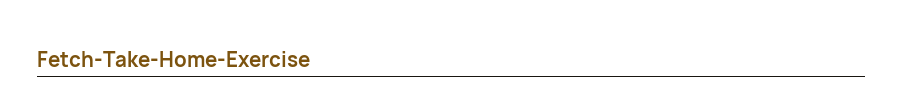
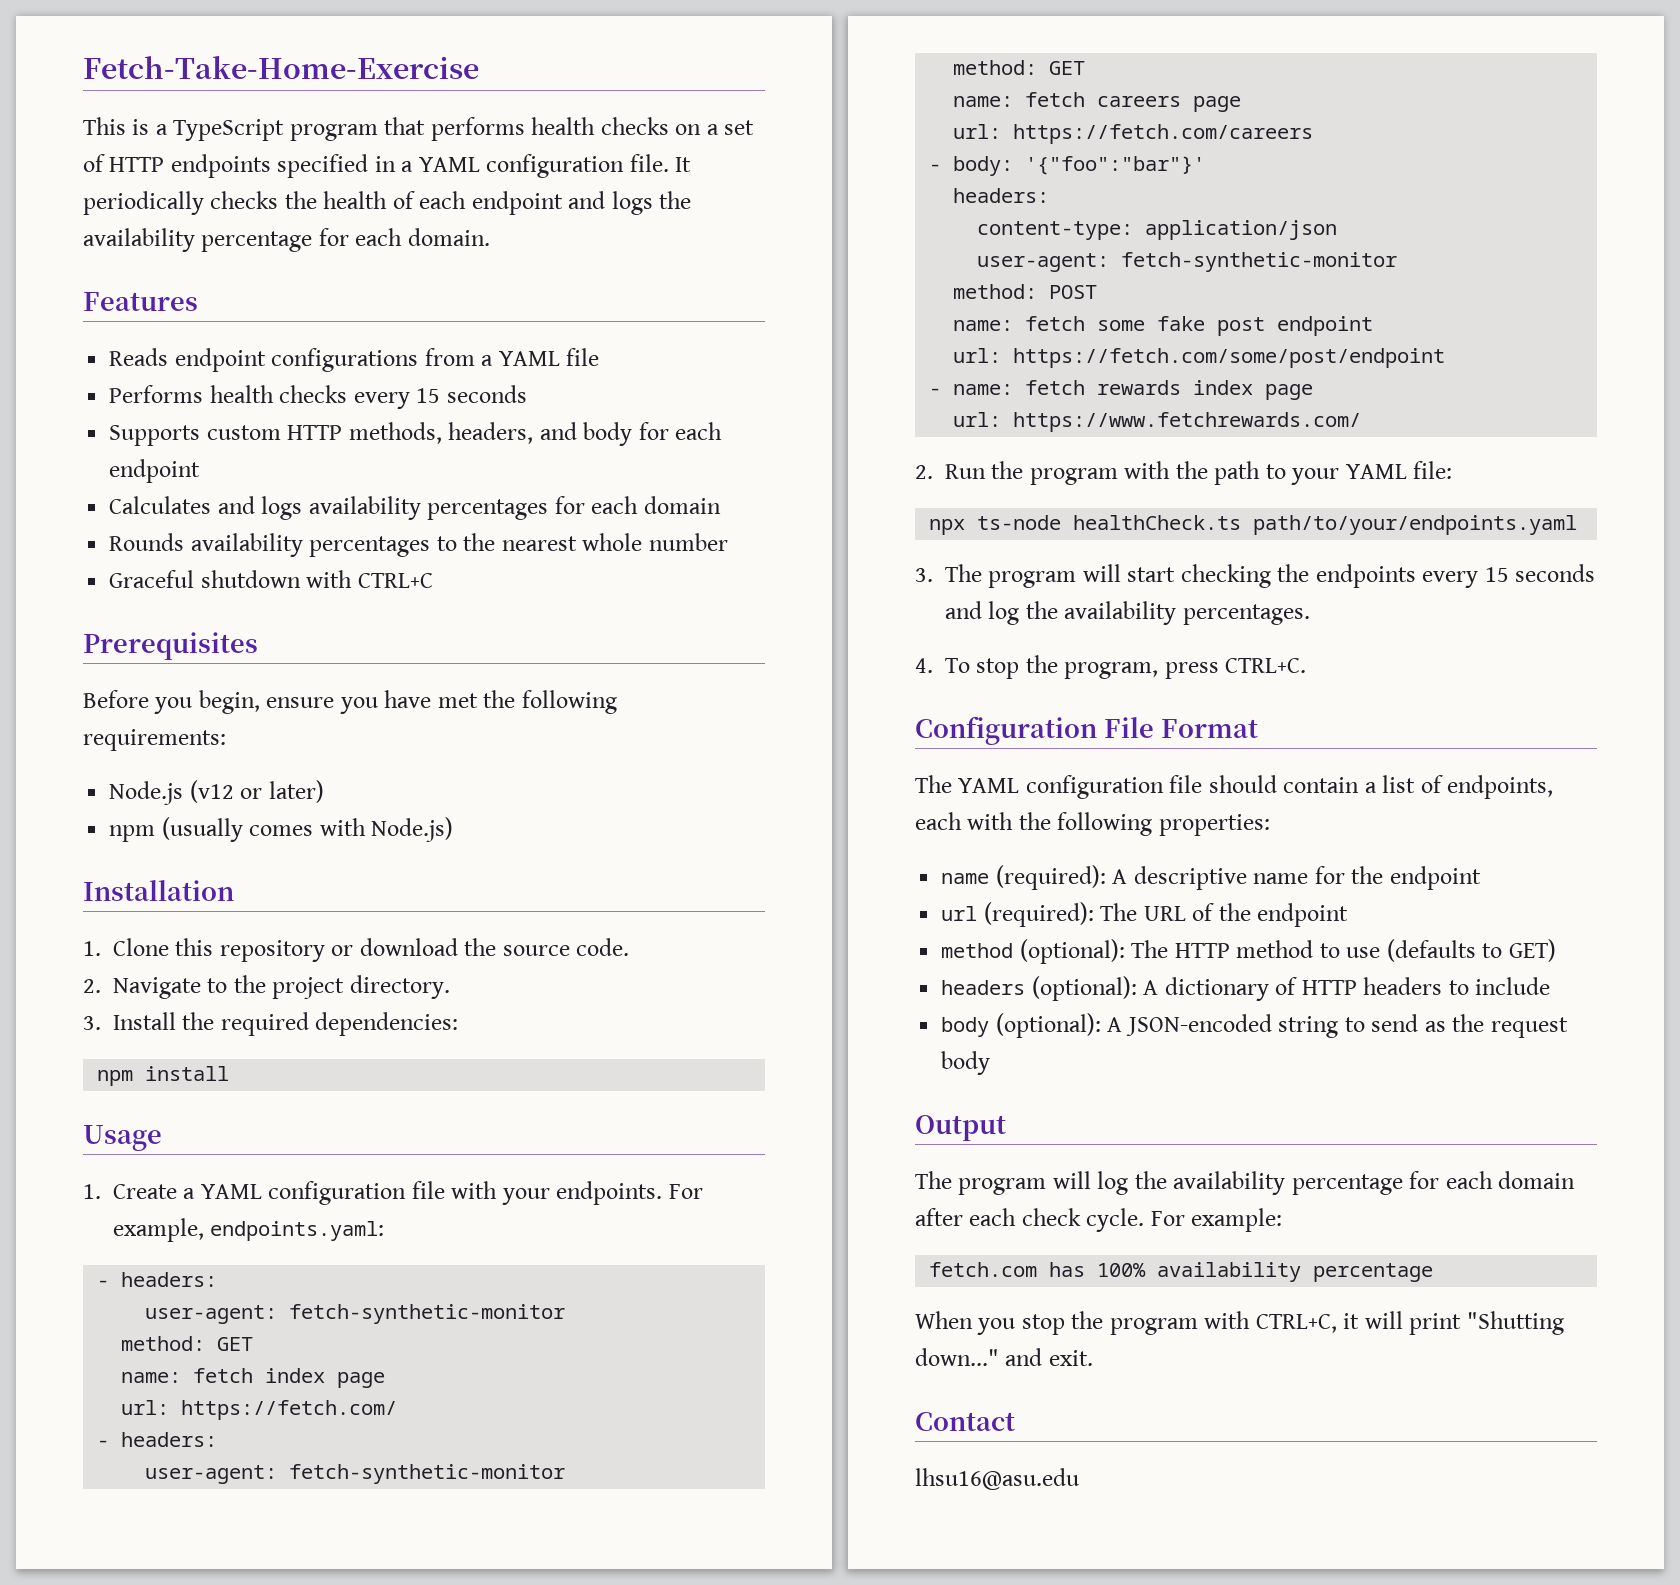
(310, 59) none -> [83,117,755,141] [83,154,692,178] [83,191,692,215] [83,228,490,252] [83,292,198,311] [109,348,600,372] [109,385,527,409] [109,422,723,446] [109,459,201,483] [109,496,721,520] [109,533,728,557] [109,570,433,588] [83,632,258,660] [83,690,617,714] [83,729,226,751] [109,780,324,805] [109,817,454,842] [83,880,234,901] [83,938,630,962] [83,975,450,999] [83,1012,459,1036] [97,1066,230,1086] [83,1125,162,1151] [83,1181,703,1205] [113,1218,385,1242] [97,1272,218,1287] [145,1304,566,1324] [121,1336,254,1351] [121,1368,386,1388] [121,1400,398,1420] [97,1432,218,1447] [145,1464,566,1484] [953,60,1086,75] [953,92,1242,112] [953,124,1314,144] [929,156,1206,176] [953,188,1050,203] [977,220,1338,240] [977,252,1398,272] [953,284,1098,299] [953,316,1374,336] [953,348,1446,368] [929,380,1314,400] [953,412,1362,432] [915,461,1453,485] [929,515,1578,535] [915,564,1596,588] [945,601,1310,625] [915,655,1307,679] [915,716,1258,745] [915,775,1554,799] [915,812,1270,836] [941,865,1481,890] [941,902,1349,927] [941,939,1556,964] [941,976,1551,1001] [941,1013,1568,1038] [941,1051,991,1075] [915,1115,1006,1141] [915,1171,1576,1195] [915,1208,1283,1232] [929,1262,1434,1282] [915,1311,1564,1335] [915,1348,1093,1366] [915,1412,1015,1431] [915,1468,1079,1490] // This is a TypeScript program that performs health checks on a set of HTTP endpoints specified in a YAML configuration file. It periodically checks the health of each endpoint and logs the availability percentage for each domain. // Features // Reads endpoint configurations from a YAML file // Performs health checks every 15 seconds // Supports custom HTTP methods, headers, and body for each endpoint // Calculates and logs availability percentages for each domain // Rounds availability percentages to the nearest whole number // Graceful shutdown with CTRL+C // Prerequisites // Before you begin, ensure you have met the following requirements: // Node.js (v12 or later) // npm (usually comes with Node.js) // Installation // 1. Clone this repository or download the source code. // 2. Navigate to the project directory. // 3. Install the required dependencies: // npm install // Usage // 1. Create a YAML configuration file with your endpoints. For example, endpoints.yaml: // - headers: // user-agent: fetch-synthetic-monitor // method: GET // name: fetch index page // url: https://fetch.com/ // - headers: // user-agent: fetch-synthetic-monitor // method: GET // name: fetch careers page // url: https://fetch.com/careers // - body: '{"foo":"bar"}' // headers: // content-type: application/json // user-agent: fetch-synthetic-monitor // method: POST // name: fetch some fake post endpoint // url: https://fetch.com/some/post/endpoint // - name: fetch rewards index page // url: https://www.fetchrewards.com/ // 2. Run the program with the path to your YAML file: // npx ts-node healthCheck.ts path/to/your/endpoints.yaml // 3. The program will start checking the endpoints every 15 seconds and log the availability percentages. // 4. To stop the program, press CTRL+C. // Configuration File Format // The YAML configuration file should contain a list of endpoints, each with the following properties: // name (required): A descriptive name for the endpoint // url (required): The URL of the endpoint // method (optional): The HTTP method to use (defaults to GET) // headers (optional): A dictionary of HTTP headers to include // body (optional): A JSON-encoded string to send as the request body // Output // The program will log the availability percentage for each domain after each check cycle. For example: // fetch.com has 100% availability percentage // When you stop the program with CTRL+C, it will print "Shutting down..." and exit. // Contact // lhsu16@asu.edu

